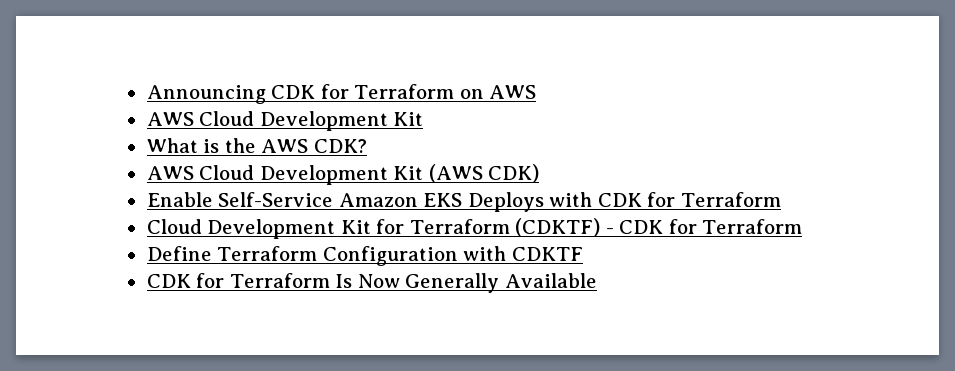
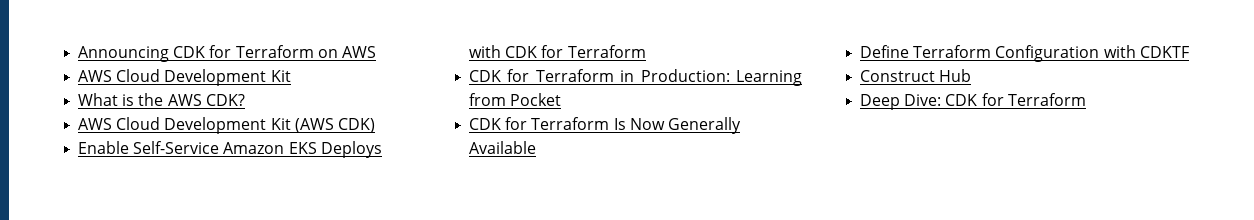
[146,218,803,239] [146,246,583,266] Cloud Development Kit for Terraform (CDKTF) - CDK for Terraform // Define Terraform Configuration with CDKTF -> [469,69,802,86] [469,93,562,106] CDK for Terraform in Production: Learning from Pocket
(597, 280) none -> [860,45,1189,62] [860,69,972,82] [860,93,1086,110] // Define Terraform Configuration with CDKTF // Construct Hub // Deep Dive: CDK for Terraform

